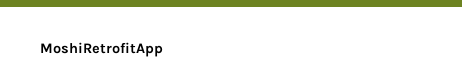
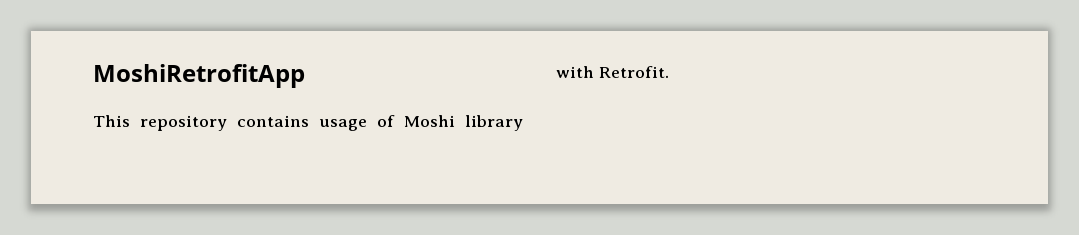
(163, 49) none -> [93,115,523,131] [556,66,669,78] // This repository contains usage of Moshi library with Retrofit.

